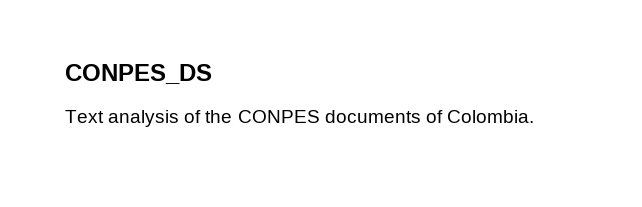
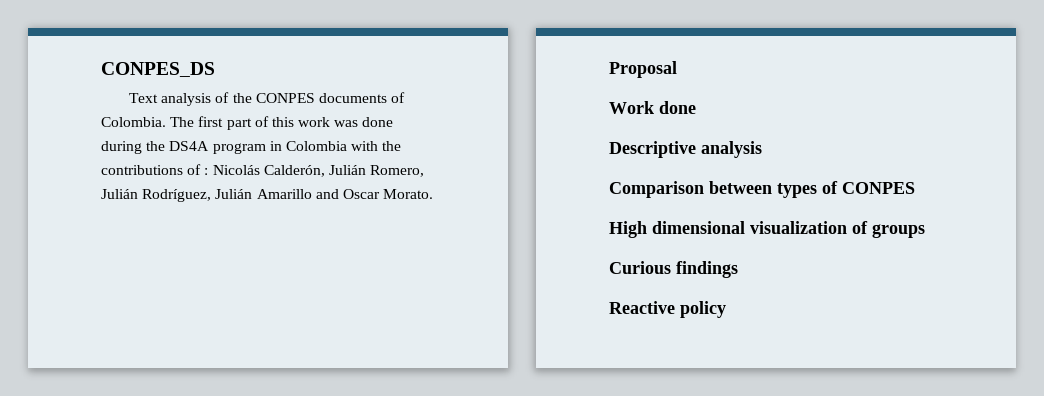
(534, 116) none -> [170,116,394,130] [101,141,402,154] [101,164,425,177] [101,189,434,202] [609,61,677,78] [609,101,696,114] [609,141,762,158] [609,181,915,198] [609,221,925,238] [609,261,738,278] [609,301,726,318] The first part of this work was done during the DS4A program in Colombia with the contributions of : Nicolás Calderón, Julián Romero, Julián Rodríguez, Julián Amarillo and Oscar Morato. // Proposal // Work done // Descriptive analysis // Comparison between types of CONPES // High dimensional visualization of groups // Curious findings // Reactive policy

